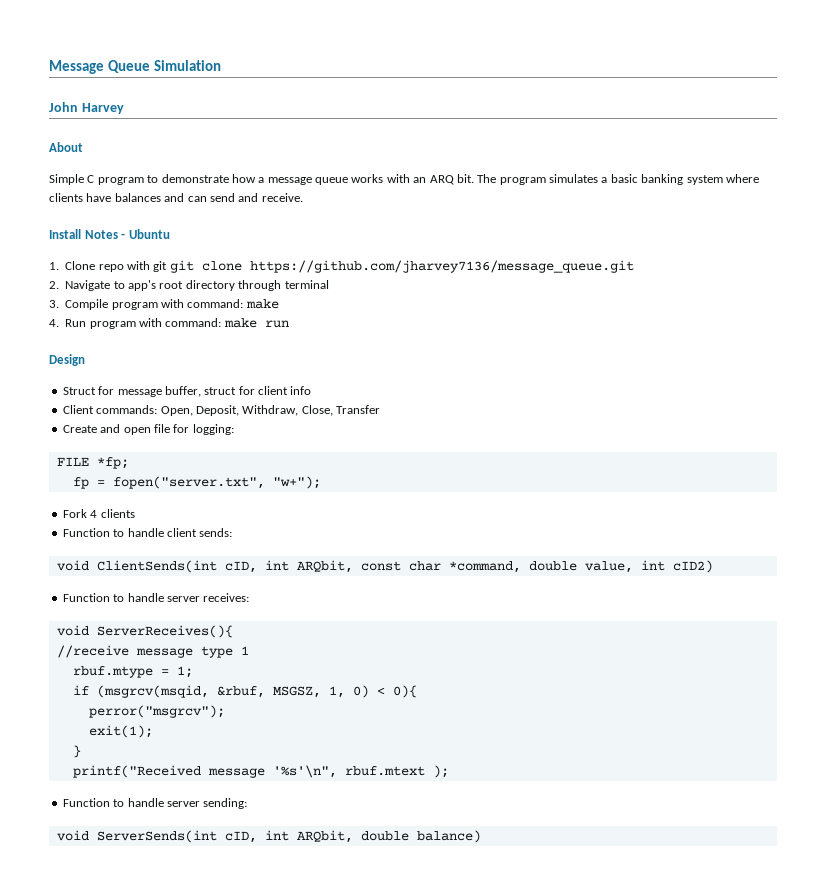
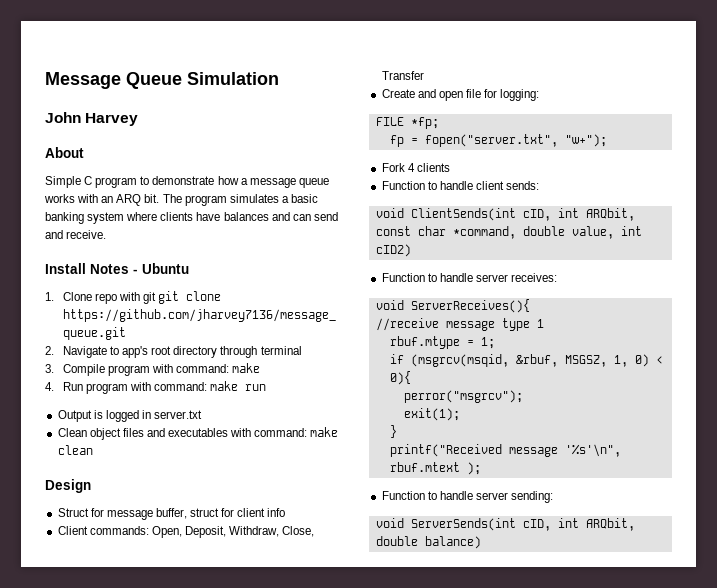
(289, 324) none -> [57,410,203,422] [57,427,339,440] [57,445,93,455] // Output is logged in server.txt // Clean object files and executables with command: make clean

